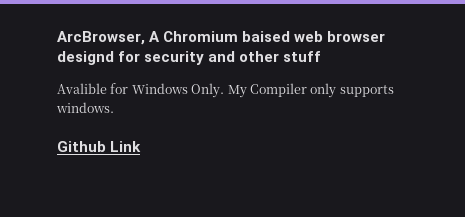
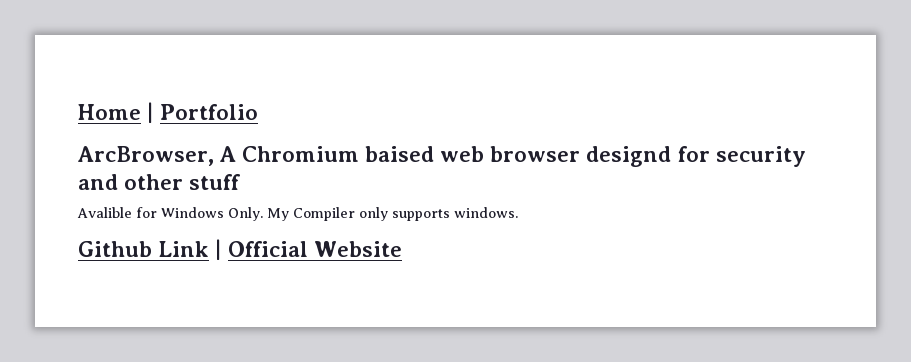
(57, 38) none -> [78,102,259,123] Home | Portfolio //
(142, 146) none -> [215,239,403,260] | Official Website

